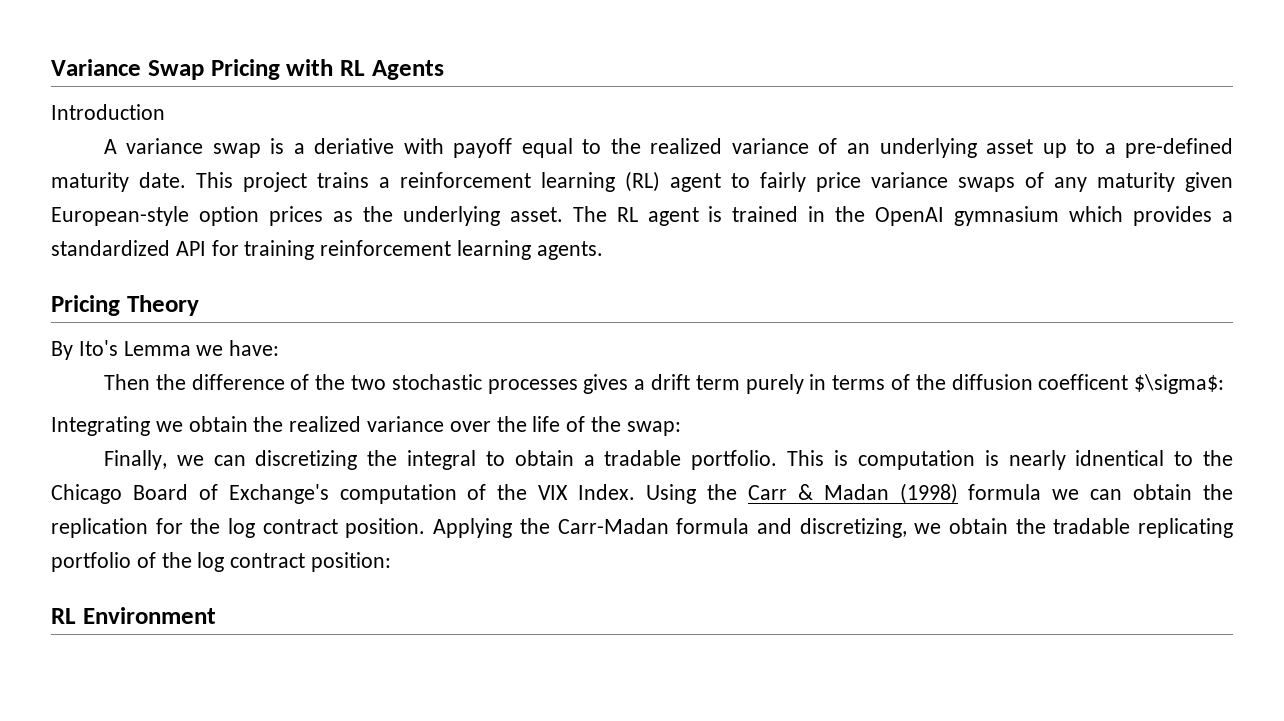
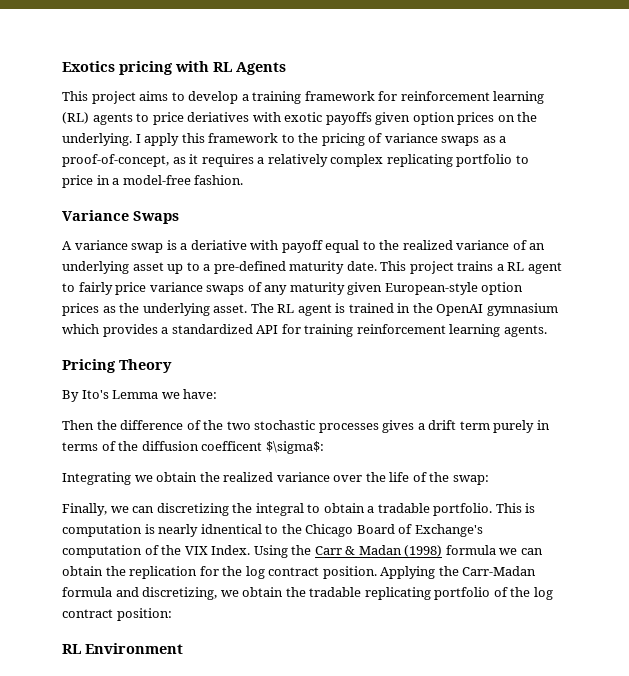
[51,59,280,80] Variance Swap Pricing -> [62,61,173,75] Exotics pricing
[51,104,165,120] Introduction -> [62,91,545,104] [62,112,538,125] [62,133,507,146] [62,154,529,167] [62,175,244,188] [62,210,179,224] This project aims to develop a training framework for reinforcement learning (RL) agents to price deriatives with exotic payoffs given option prices on the underlying. I apply this framework to the pricing of variance swaps as a proof-of-concept, as it requires a relatively complex replicating portfolio to price in a model-free fashion. // Variance Swaps
[400,171,660,192] reinforcement learning (RL) -> [507,262,525,271] RL

